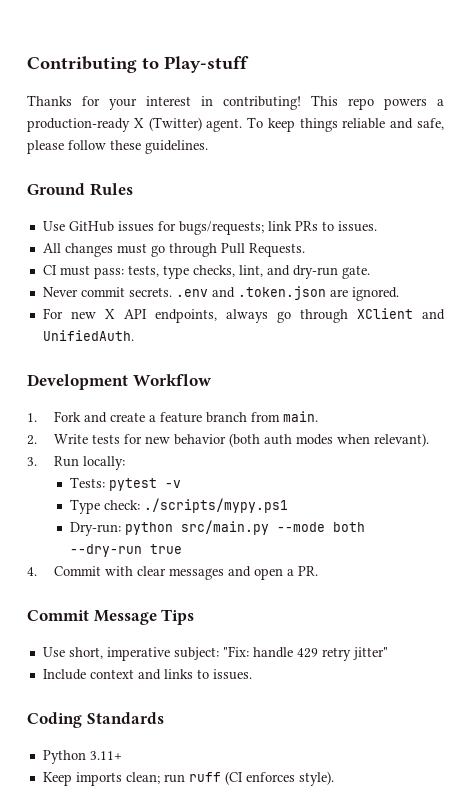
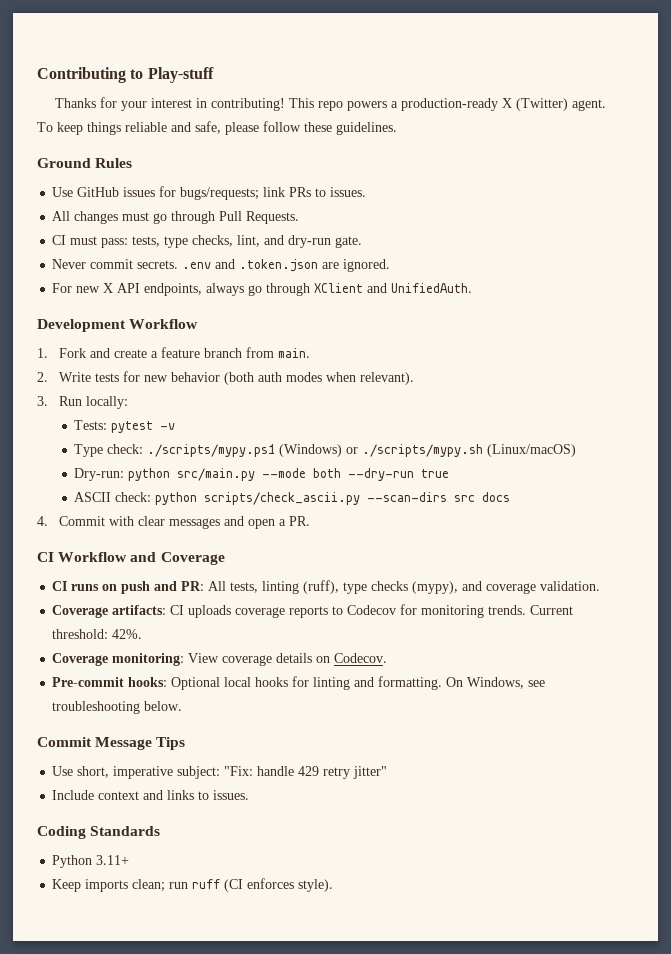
(288, 505) none -> [279,444,577,457] (Windows) or ./scripts/mypy.sh (Linux/macOS)
(182, 549) none -> [74,492,511,505] // ASCII check: python scripts/check_ascii.py --scan-dirs src docs
(318, 571) none -> [37,552,225,565] [52,580,601,594] [52,604,574,618] [52,629,143,639] [52,653,388,666] [52,676,546,690] [52,701,183,714] // CI Workflow and Coverage // CI runs on push and PR: All tests, linting (ruff), type checks (mypy), and coverage validation. // Coverage artifacts: CI uploads coverage reports to Codecov for monitoring trends. Current threshold: 42%. // Coverage monitoring: View coverage details on Codecov. // Pre-commit hooks: Optional local hooks for linting and formatting. On Windows, see troubleshooting below.

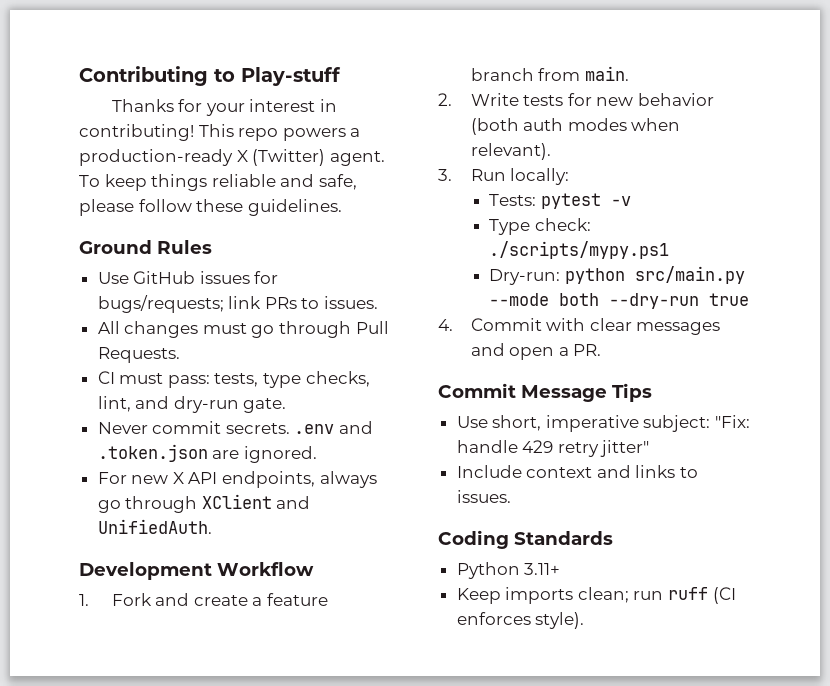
[279,444,577,457] (Windows) or ./scripts/mypy.sh (Linux/macOS) -> (670, 250) none
[74,492,511,505] // ASCII check: python scripts/check_ascii.py --scan-dirs src docs -> (750, 299) none
[37,552,225,565] [52,580,601,594] [52,604,574,618] [52,629,143,639] [52,653,388,666] [52,676,546,690] [52,701,183,714] // CI Workflow and Coverage // CI runs on push and PR: All tests, linting (ruff), type checks (mypy), and coverage validation. // Coverage artifacts: CI uploads coverage reports to Codecov for monitoring trends. Current threshold: 42%. // Coverage monitoring: View coverage details on Codecov. // Pre-commit hooks: Optional local hooks for linting and formatting. On Windows, see troubleshooting below. -> (602, 350) none

